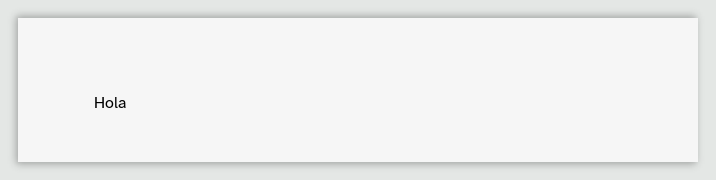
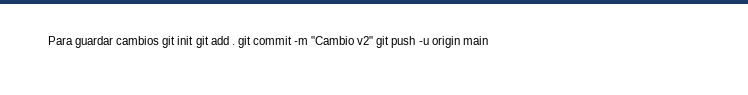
[94,97,126,108] Hola -> [48,36,488,48] Para guardar cambios git init git add . git commit -m "Cambio v2" git push -u origin main

